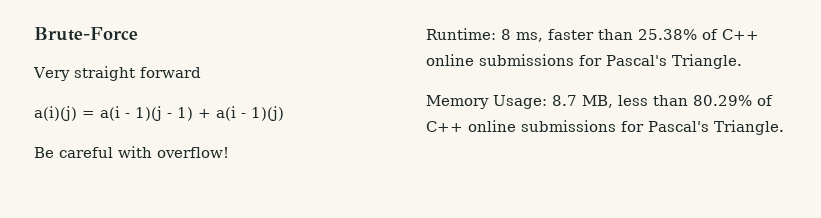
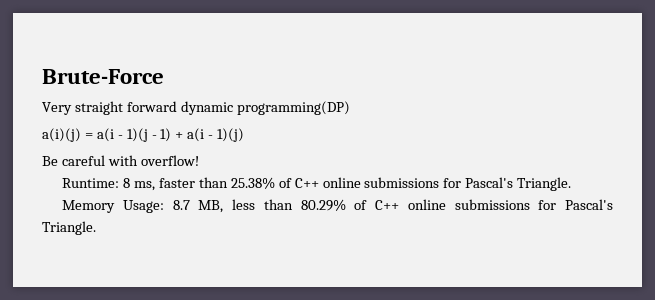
(201, 72) none -> [180,101,350,115] dynamic programming(DP)

